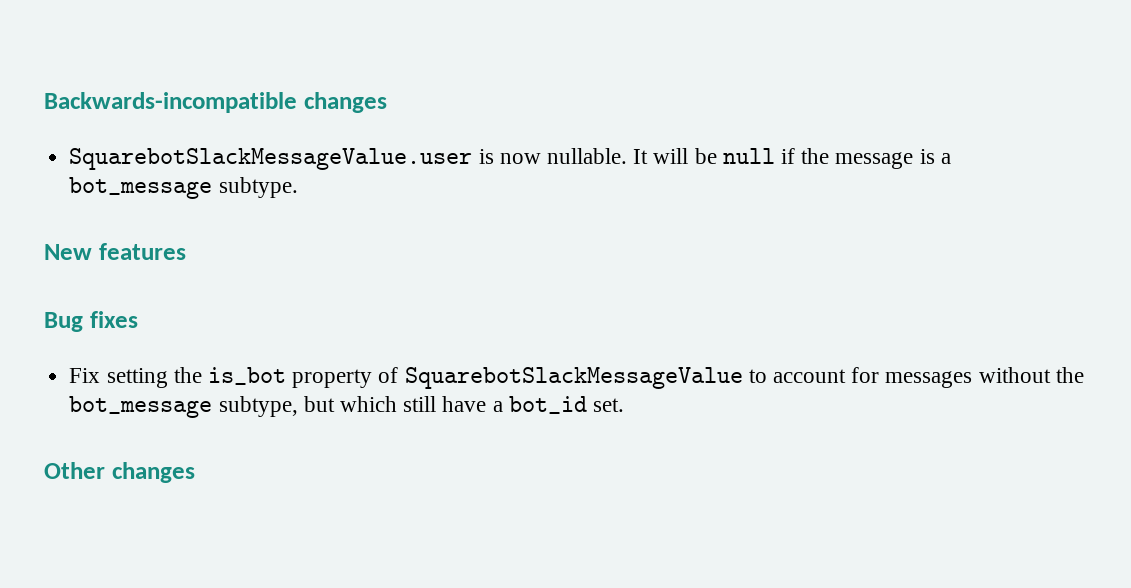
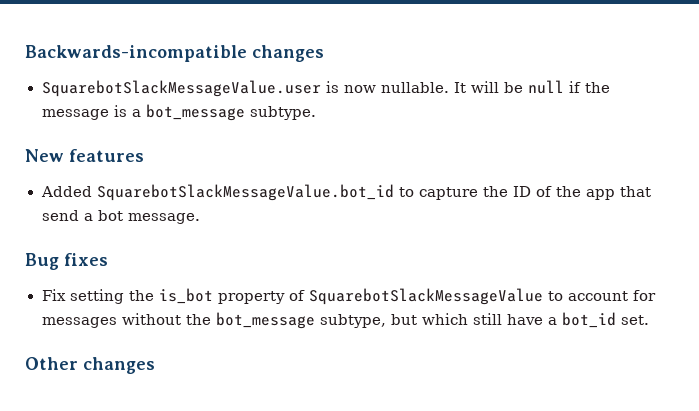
(186, 251) none -> [40,184,651,201] [41,210,200,224] // Added SquarebotSlackMessageValue.bot_id to capture the ID of the app that send a bot message.

